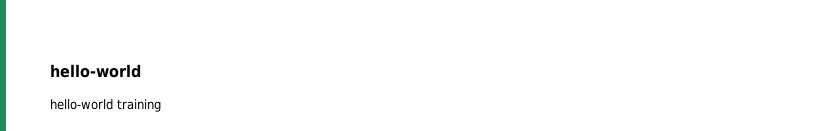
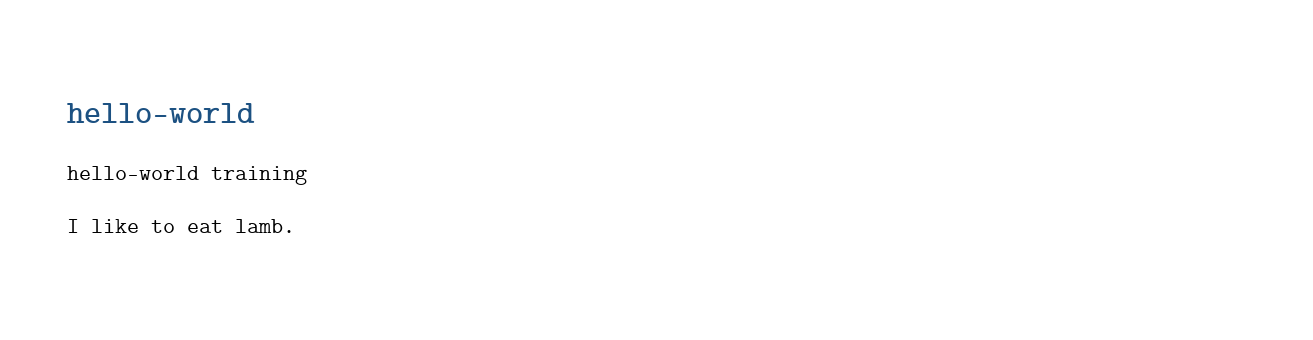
(161, 105) none -> [67,219,295,233] // I like to eat lamb.

